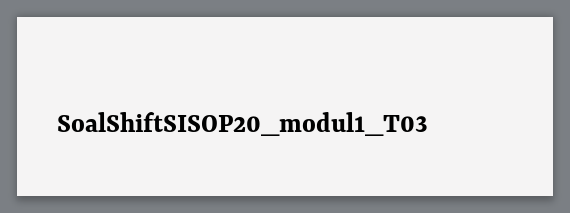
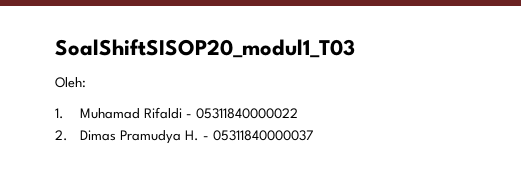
(428, 124) none -> [55,77,86,88] [55,107,298,119] [55,130,314,144] // Oleh: // 1. Muhamad Rifaldi - 05311840000022 // 2. Dimas Pramudya H. - 05311840000037

